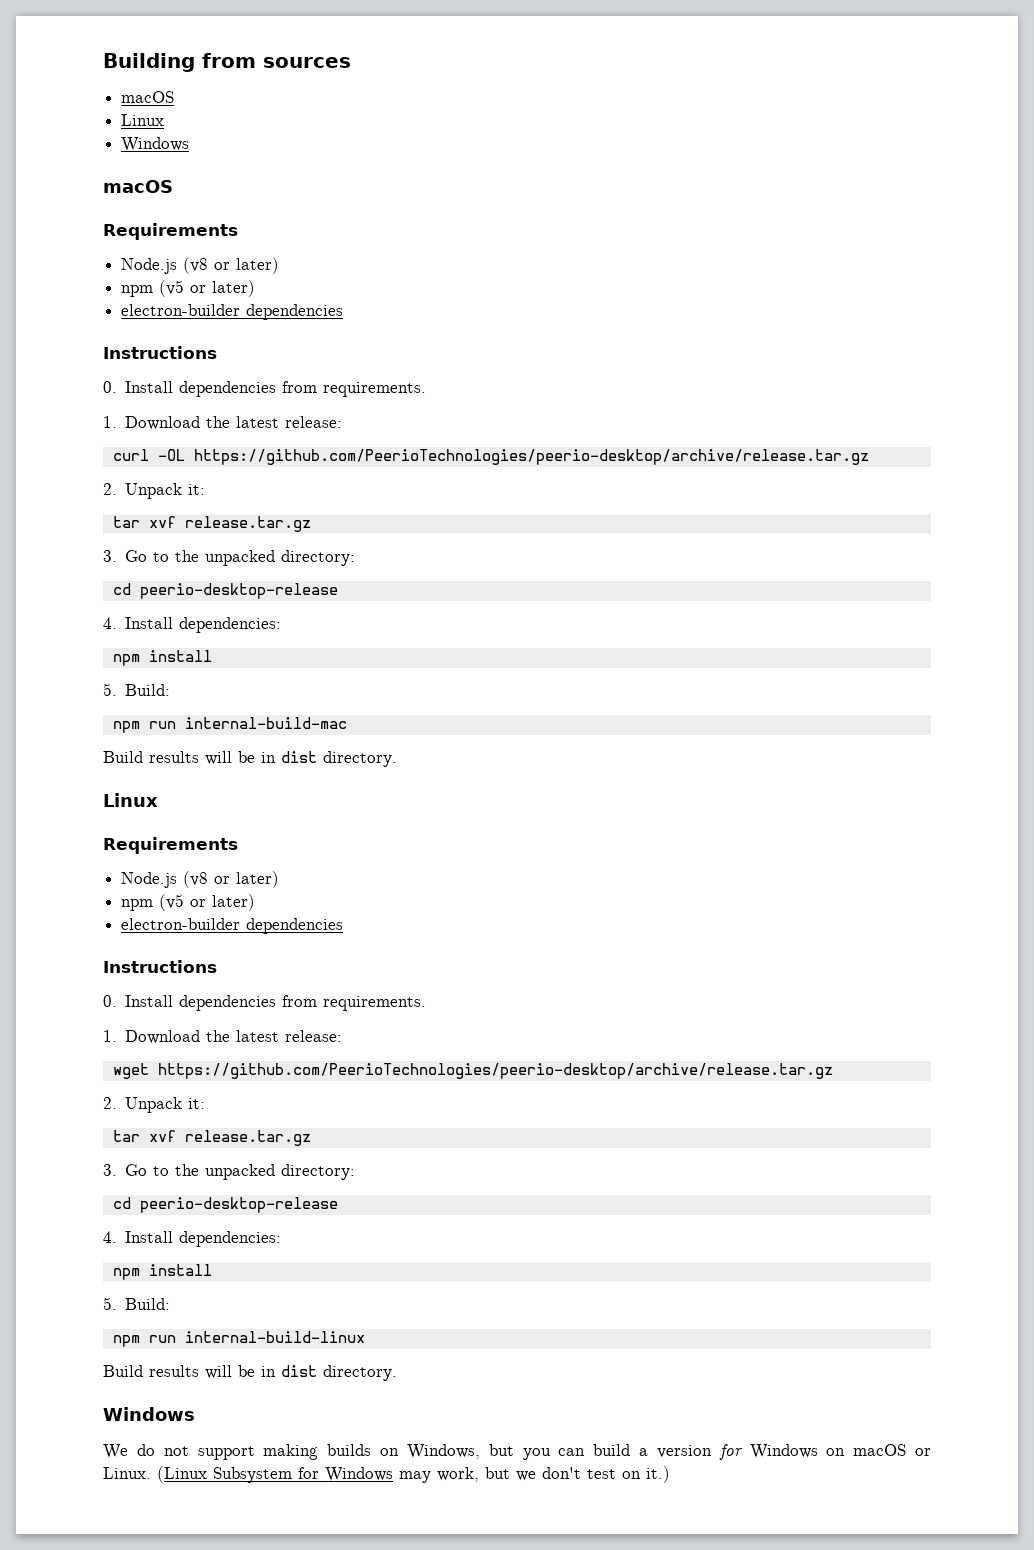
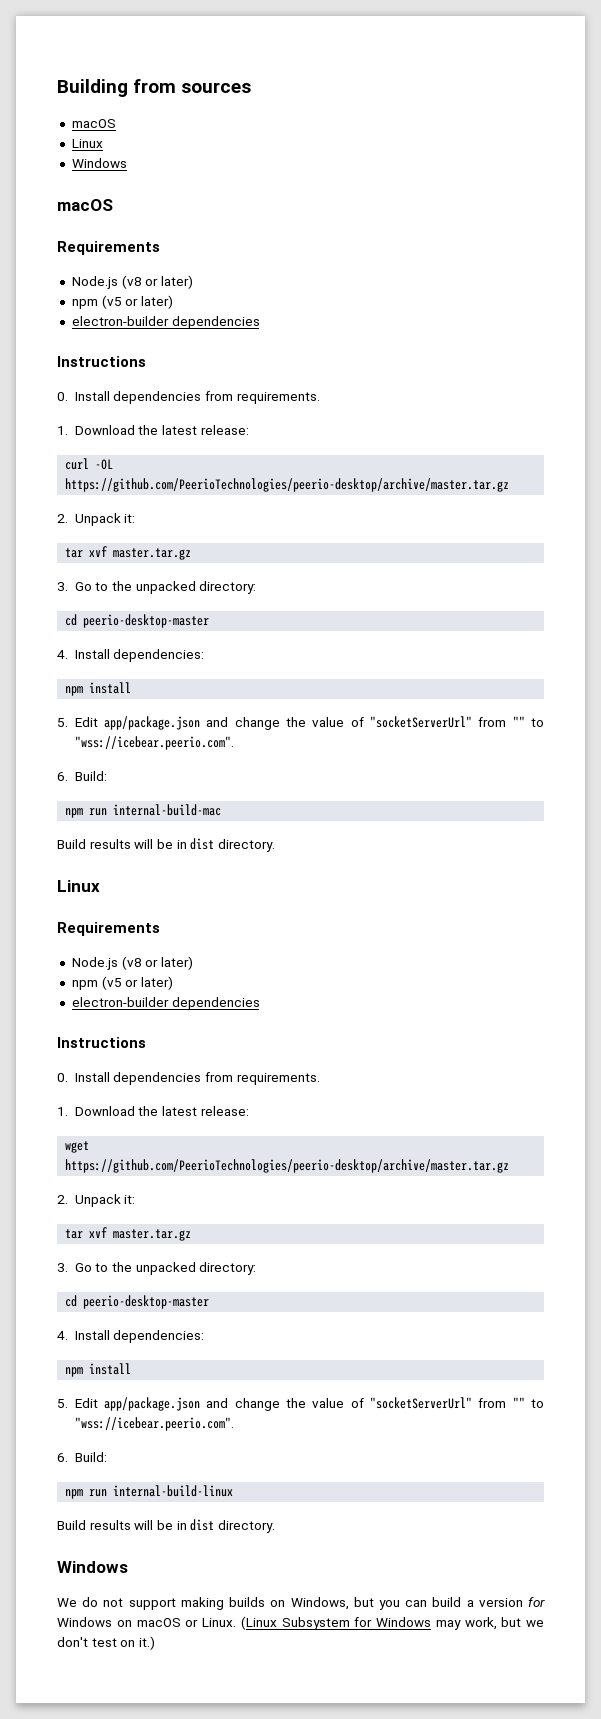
[193,449,869,465] [103,483,206,499] [112,516,311,532] [103,550,356,566] [112,583,338,599] [103,617,282,633] [112,650,212,666] [103,683,117,696] https://github.com/PeerioTechnologies/peerio-desktop/archive/release.tar.gz // 2. Unpack it: // tar xvf release.tar.gz // 3. Go to the unpacked directory: // cd peerio-desktop-release // 4. Install dependencies: // npm install // 5. -> [65,478,510,492] [57,513,136,526] [65,546,192,560] [57,581,257,594] [65,614,210,628] [57,649,205,662] [65,682,132,696] [57,716,544,730] [74,736,234,750] [57,772,68,781] https://github.com/PeerioTechnologies/peerio-desktop/archive/master.tar.gz // 2. Unpack it: // tar xvf master.tar.gz // 3. Go to the unpacked directory: // cd peerio-desktop-master // 4. Install dependencies: // npm install // 5. Edit app/package.json and change the value of "socketServerUrl" from "" to "wss://icebear.peerio.com". // 6.
[157,1063,833,1079] [103,1097,206,1113] [112,1130,311,1146] [103,1164,356,1180] [112,1197,338,1213] [103,1231,282,1247] [112,1264,212,1280] [103,1297,117,1310] https://github.com/PeerioTechnologies/peerio-desktop/archive/release.tar.gz // 2. Unpack it: // tar xvf release.tar.gz // 3. Go to the unpacked directory: // cd peerio-desktop-release // 4. Install dependencies: // npm install // 5. -> [65,1159,510,1173] [57,1194,136,1207] [65,1227,192,1241] [57,1262,257,1275] [65,1295,210,1309] [57,1330,205,1343] [65,1363,132,1377] [57,1397,544,1411] [74,1417,234,1431] [57,1453,68,1462] https://github.com/PeerioTechnologies/peerio-desktop/archive/master.tar.gz // 2. Unpack it: // tar xvf master.tar.gz // 3. Go to the unpacked directory: // cd peerio-desktop-master // 4. Install dependencies: // npm install // 5. Edit app/package.json and change the value of "socketServerUrl" from "" to "wss://icebear.peerio.com". // 6.

